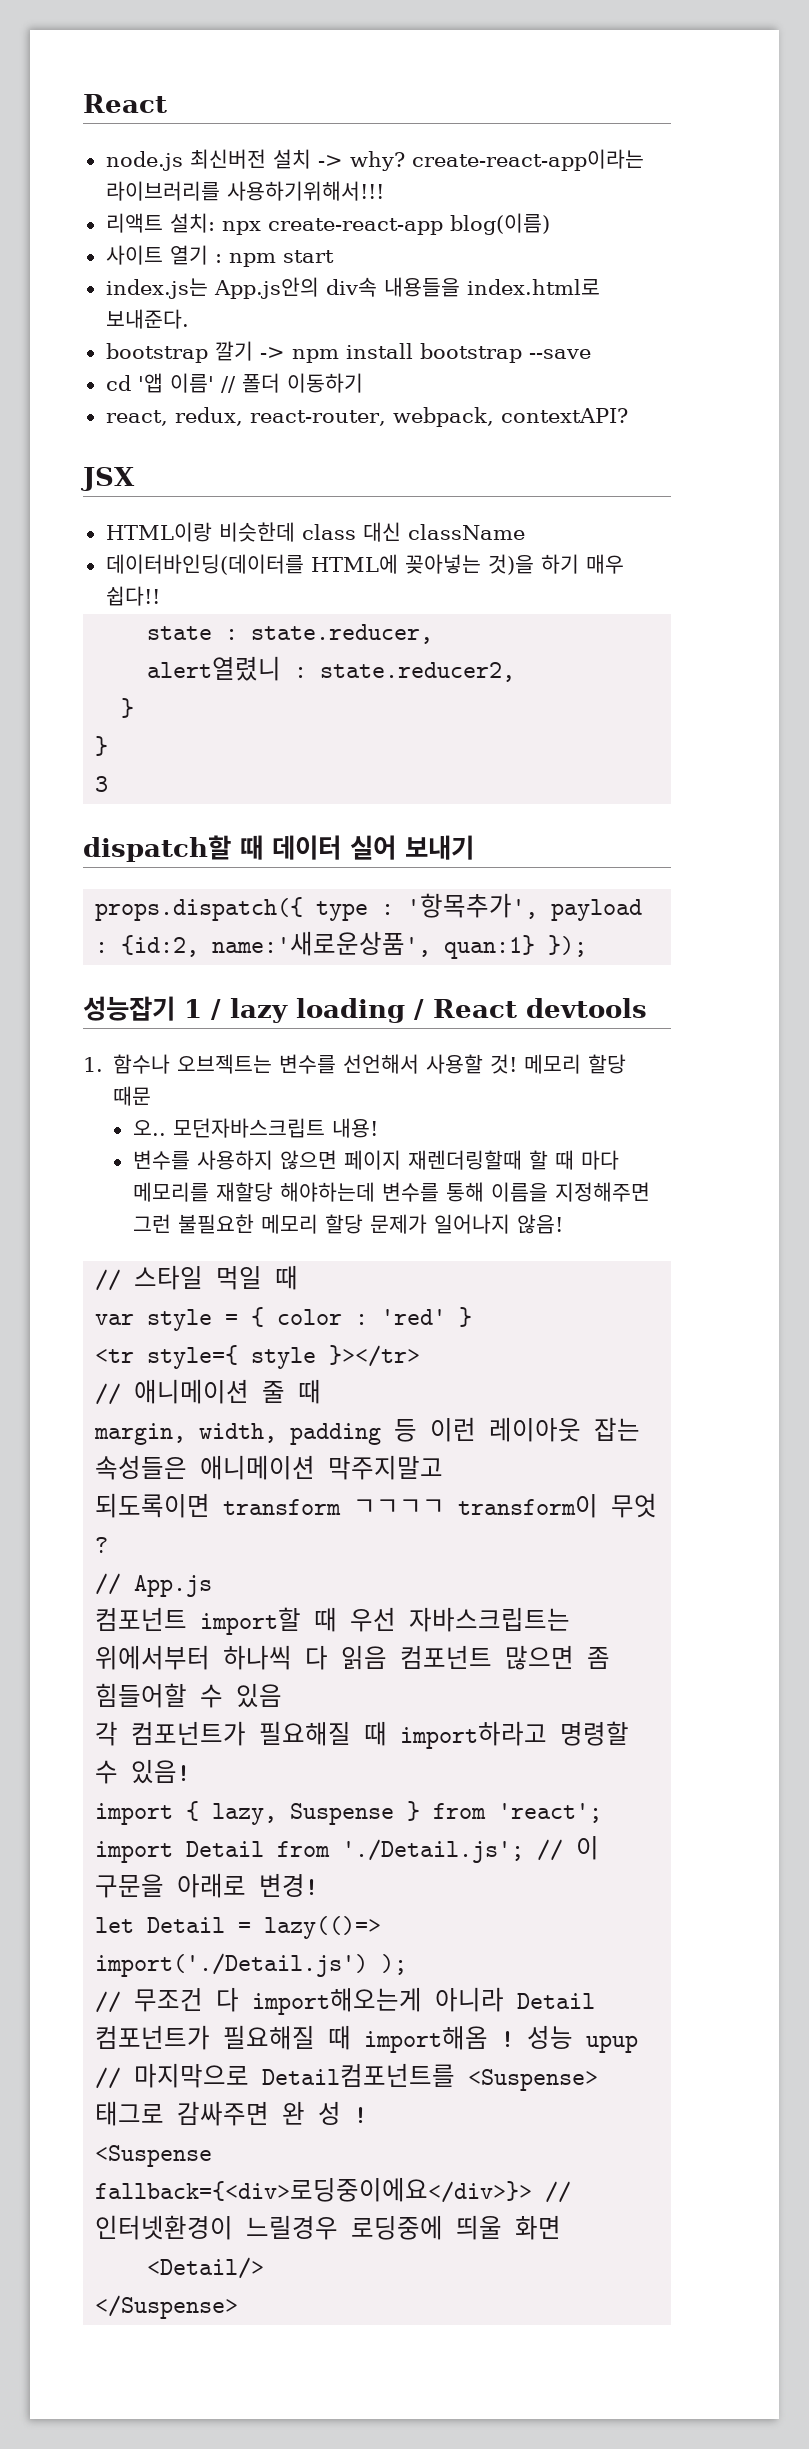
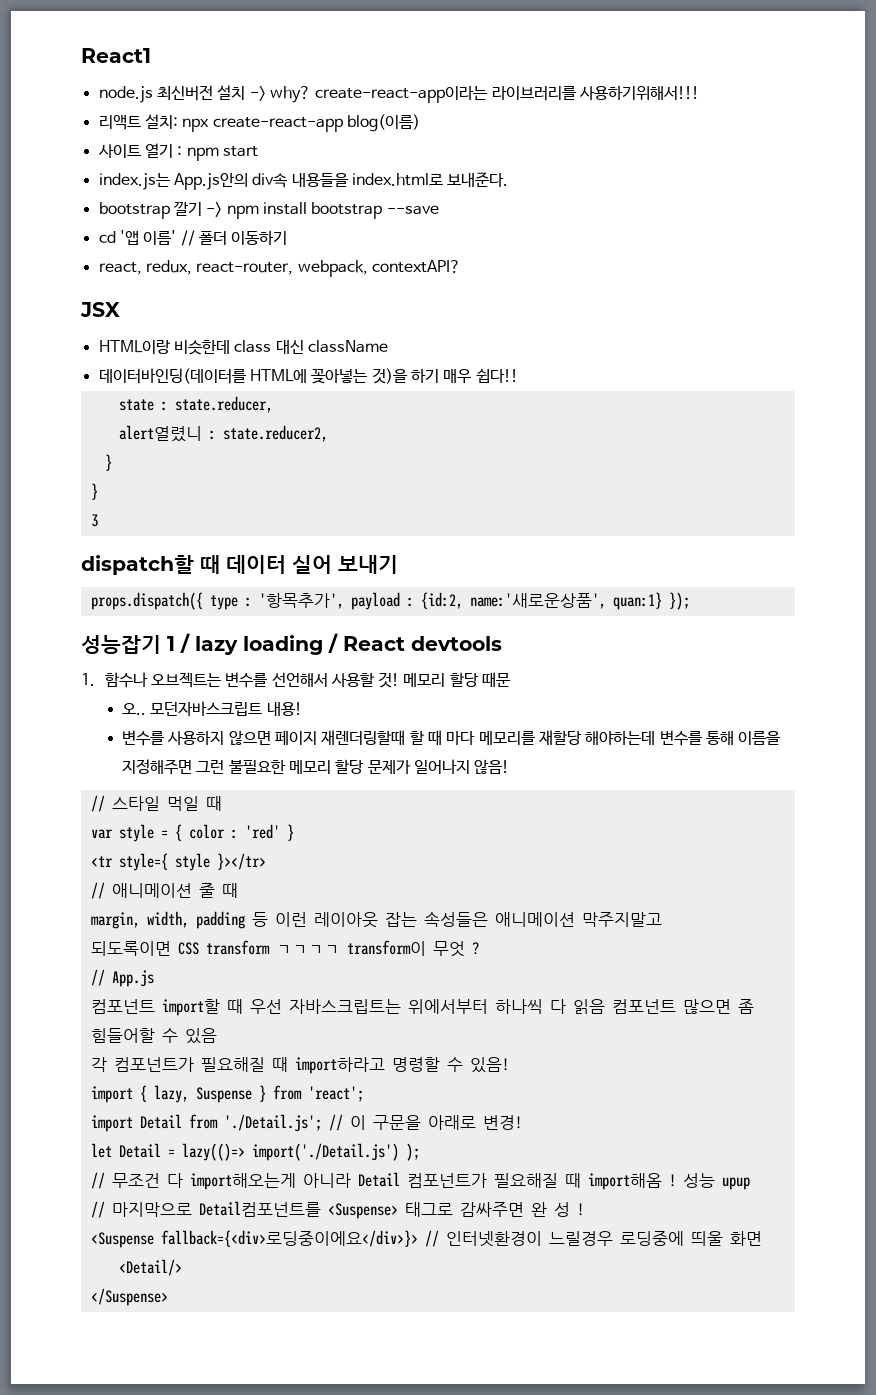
[83,94,167,113] React -> [81,48,151,63] React1
(211, 1505) none -> [177,942,199,955] CSS

